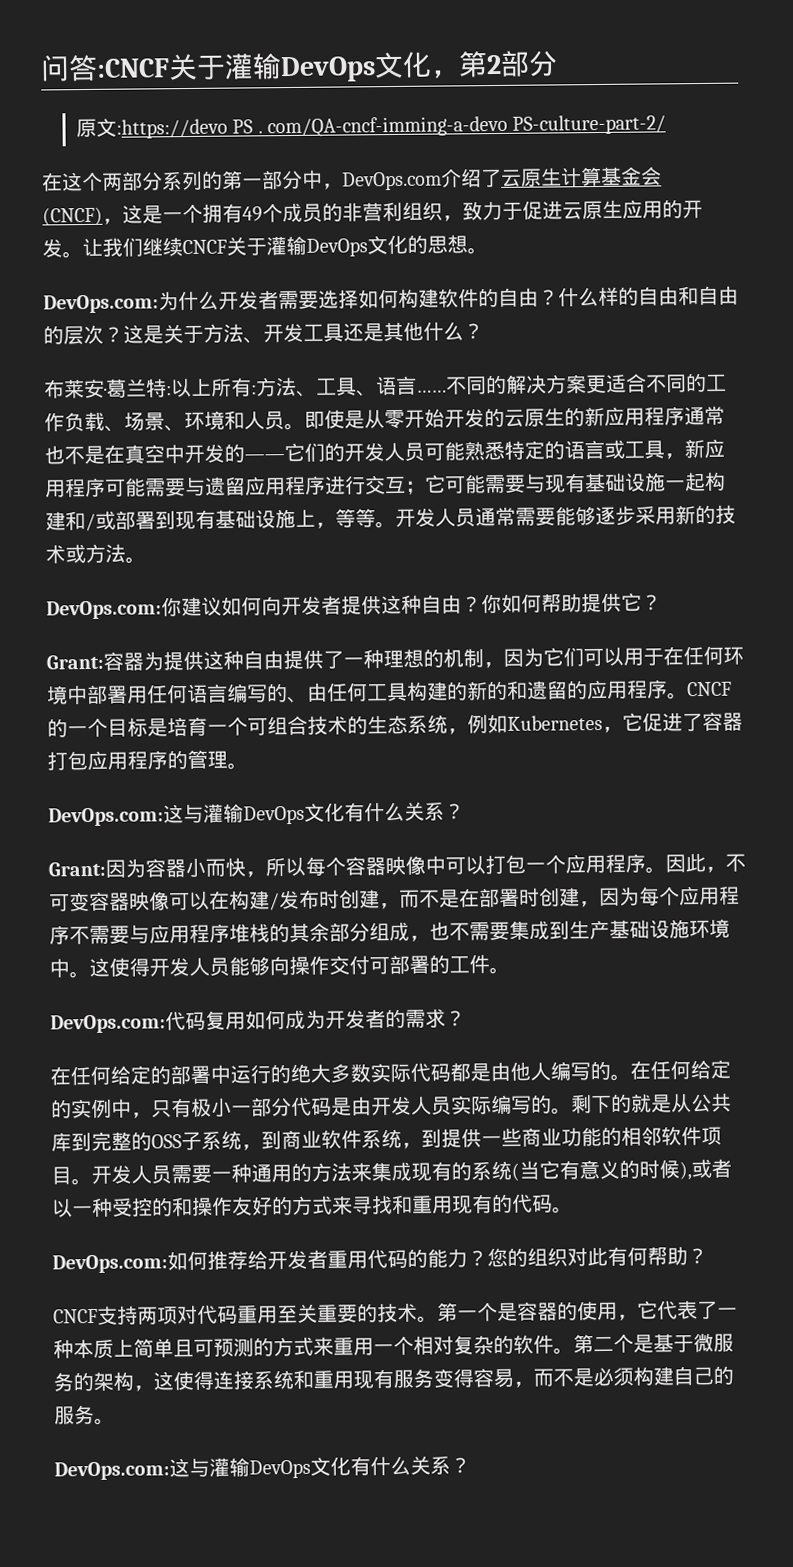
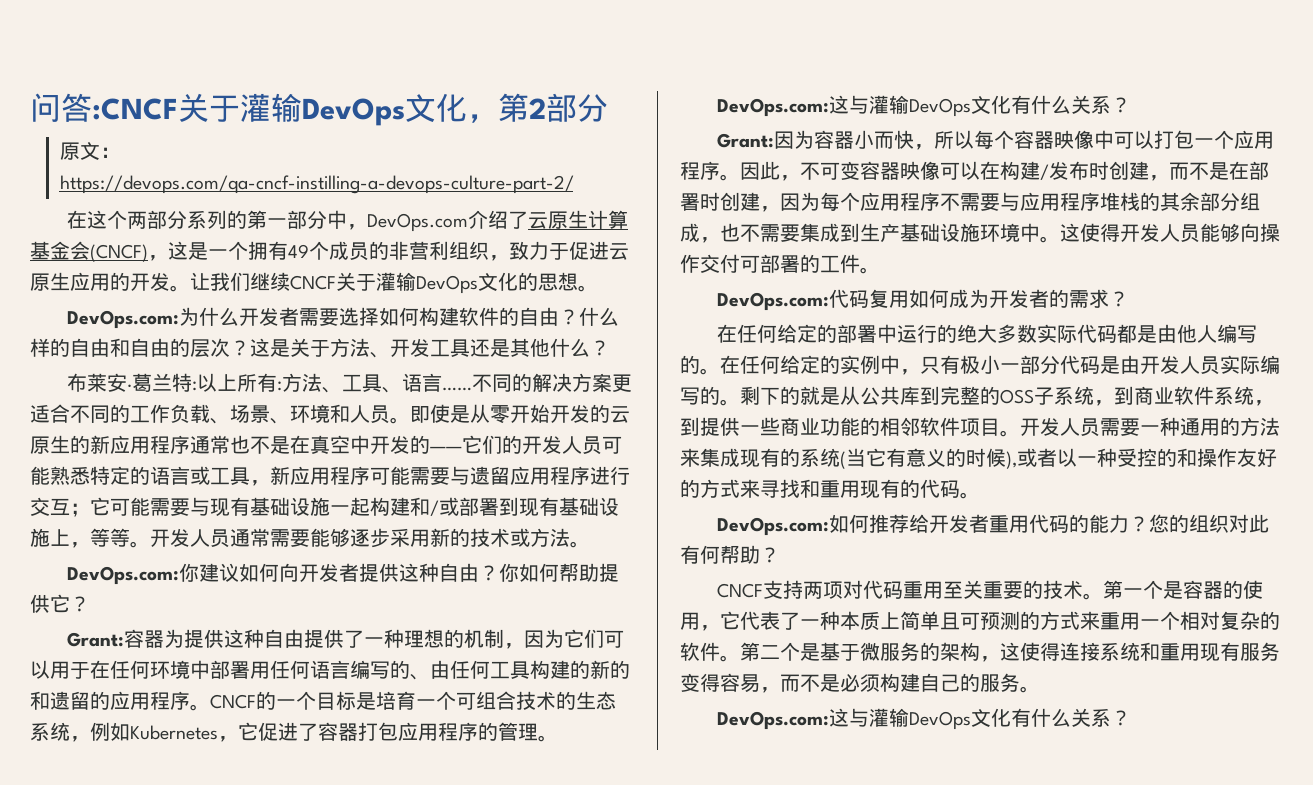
[115,114,667,139] :https://devo PS . com/QA-cncf-imming-a-devo PS-culture-part-2/ -> [99,147,120,158] [59,175,574,194] ：https://devops.com/qa-cncf-instilling-a-devops-culture-part-2/

